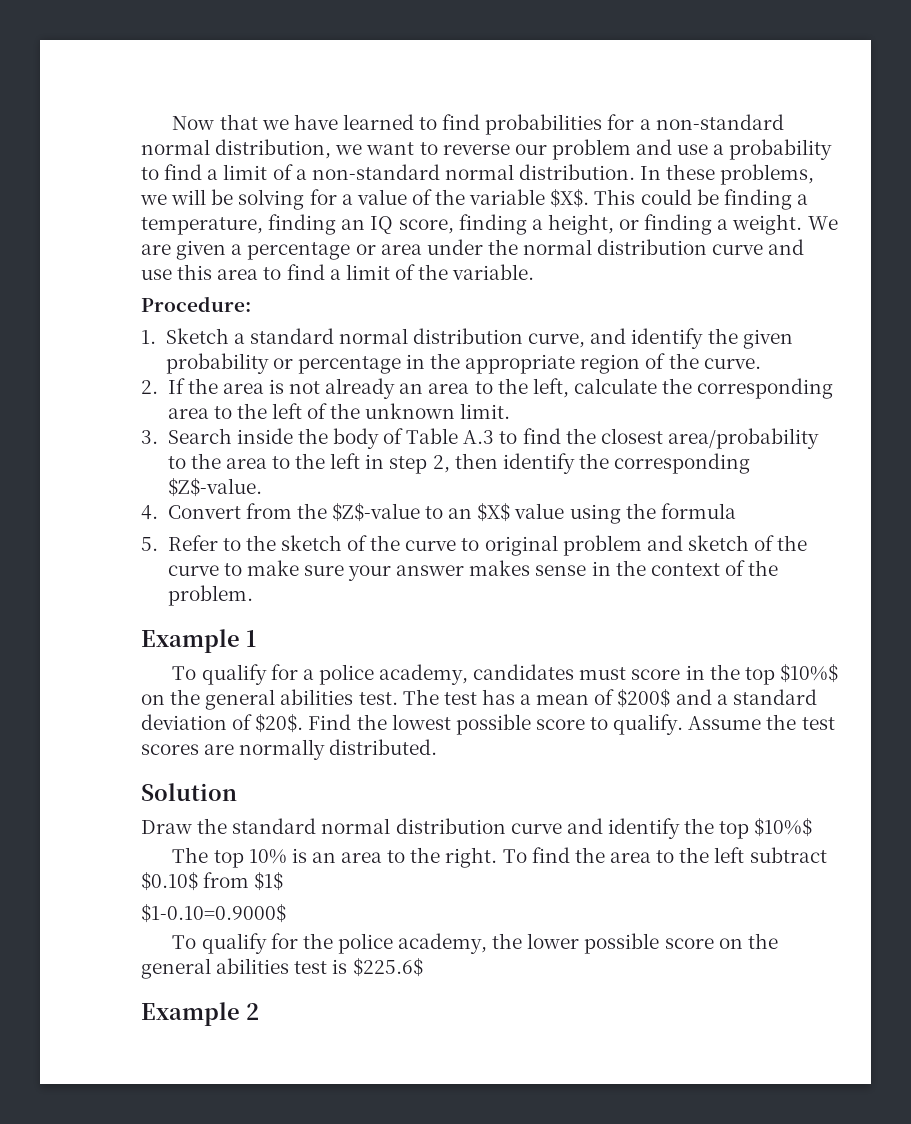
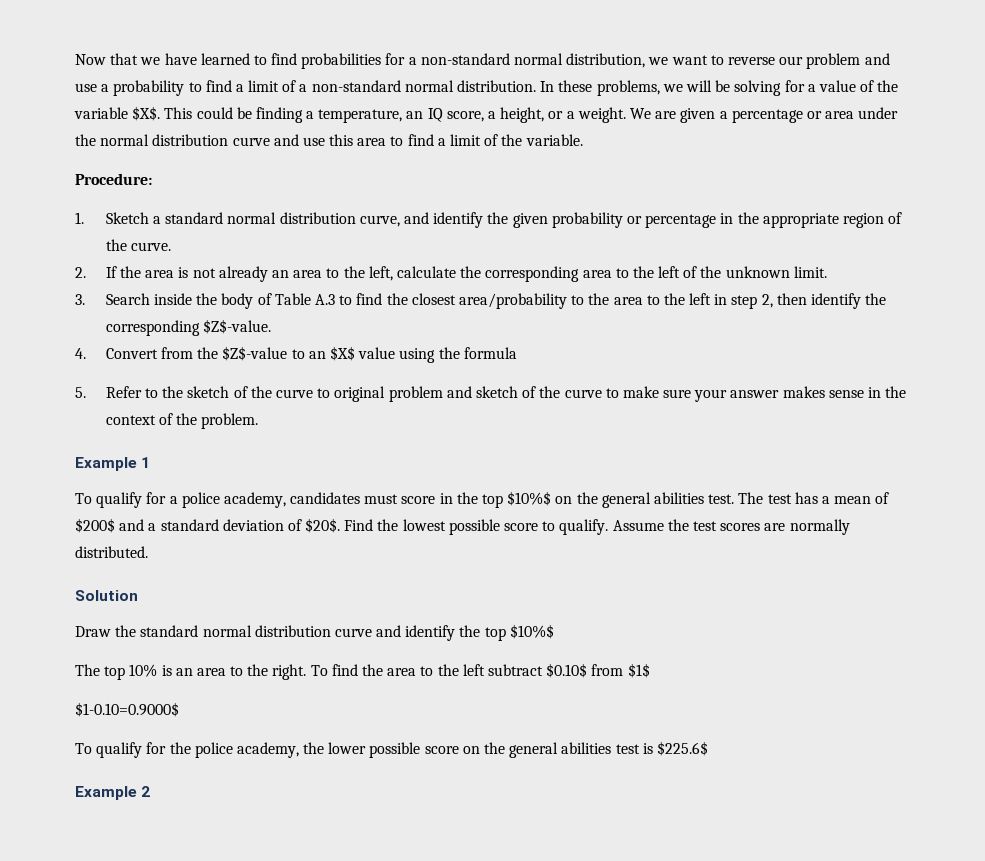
[268,214,337,235] finding -> (403, 116) none
[458,214,527,235] finding -> (484, 116) none
[644,214,713,235] finding -> (564, 115) none

